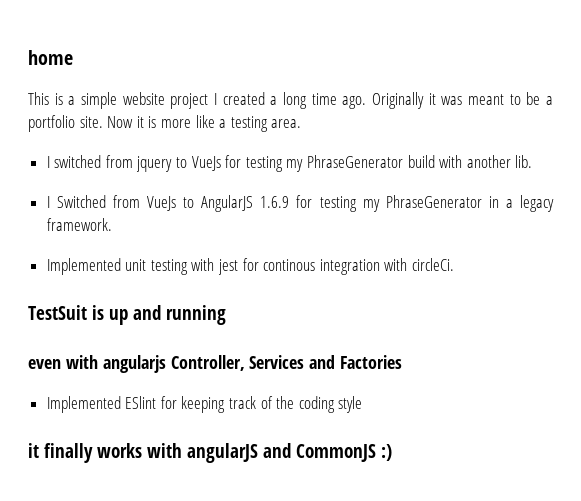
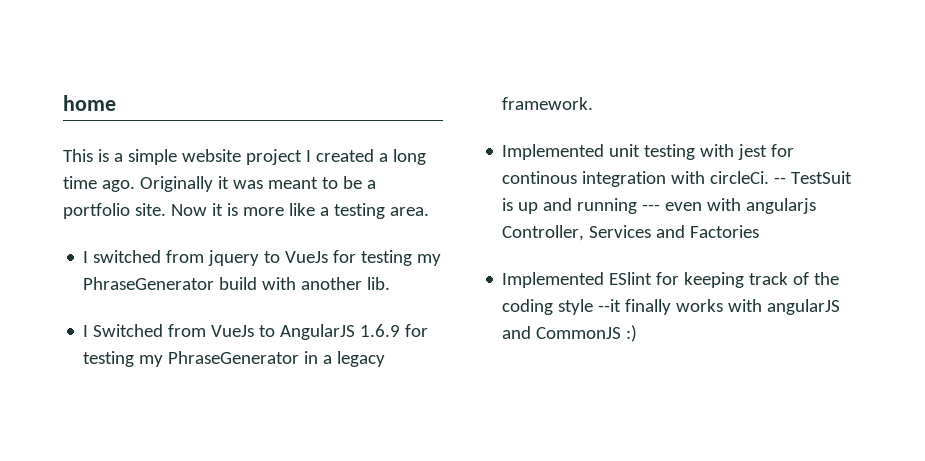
(455, 264) // -> [774,177,787,184] --
(226, 315) // -> [642,204,661,211] ---
[28,443,39,458] // it -> [598,299,622,312] --it

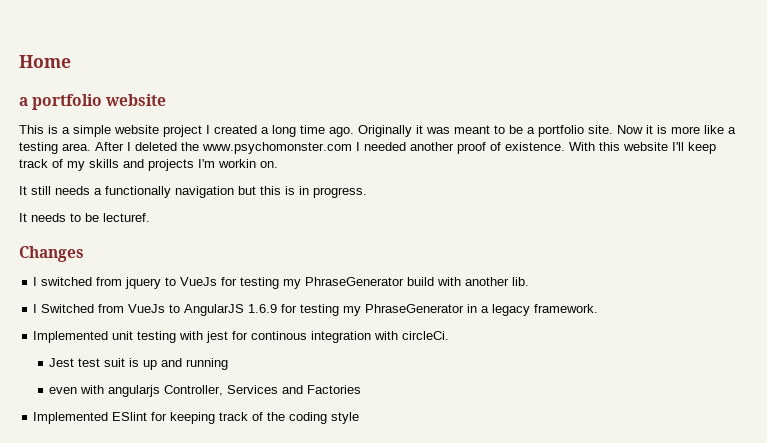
[63,95,116,111] home -> [19,55,71,68] [19,94,167,110] Home // a portfolio website
(429, 211) none -> [95,142,716,154] [19,159,278,171] [19,186,367,198] [19,213,150,222] [19,246,84,262] After I deleted the www.psychomonster.com I needed another proof of existence. With this website I'll keep track of my skills and projects I'm workin on. // It still needs a functionally navigation but this is in progress. // It needs to be lecturef. // Changes
[774,171,853,184] -- TestSuit -> [49,358,126,367] // Jest test suit
[642,204,661,211] --- -> (229, 364) //
[598,299,841,315] [502,325,638,342] --it finally works with angularJS and CommonJS :) -> (360, 418) none

